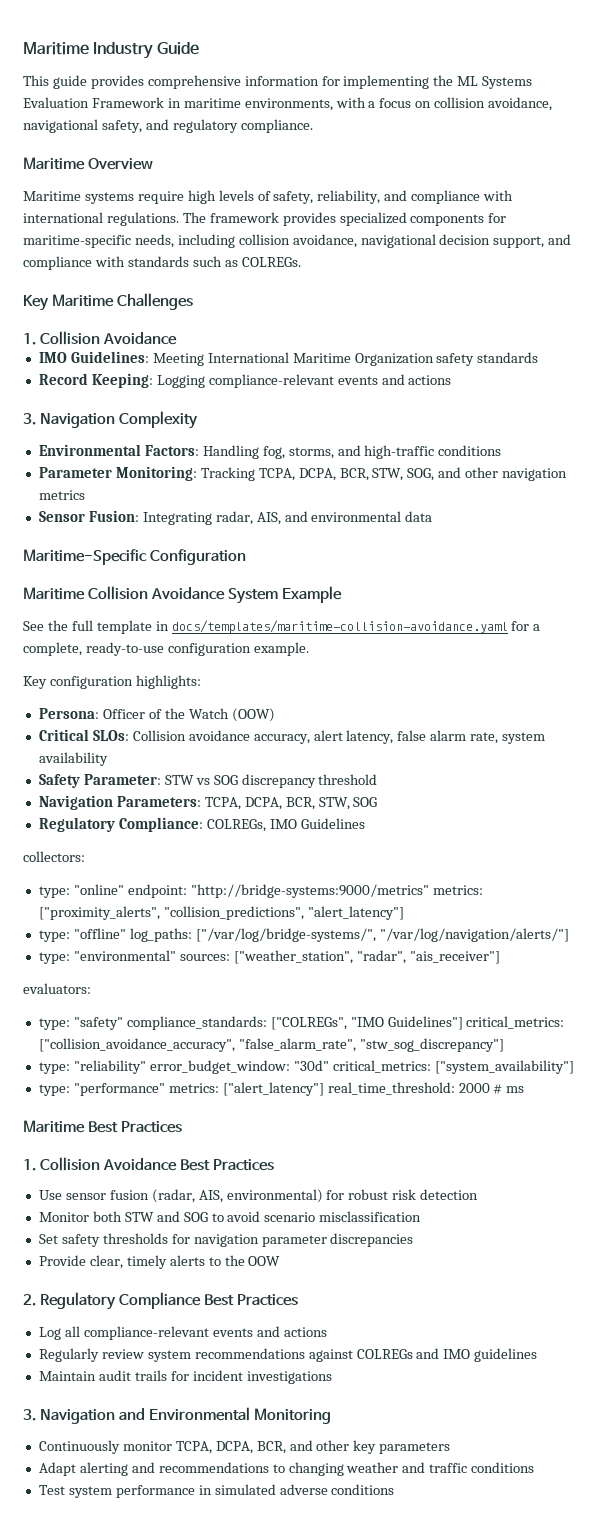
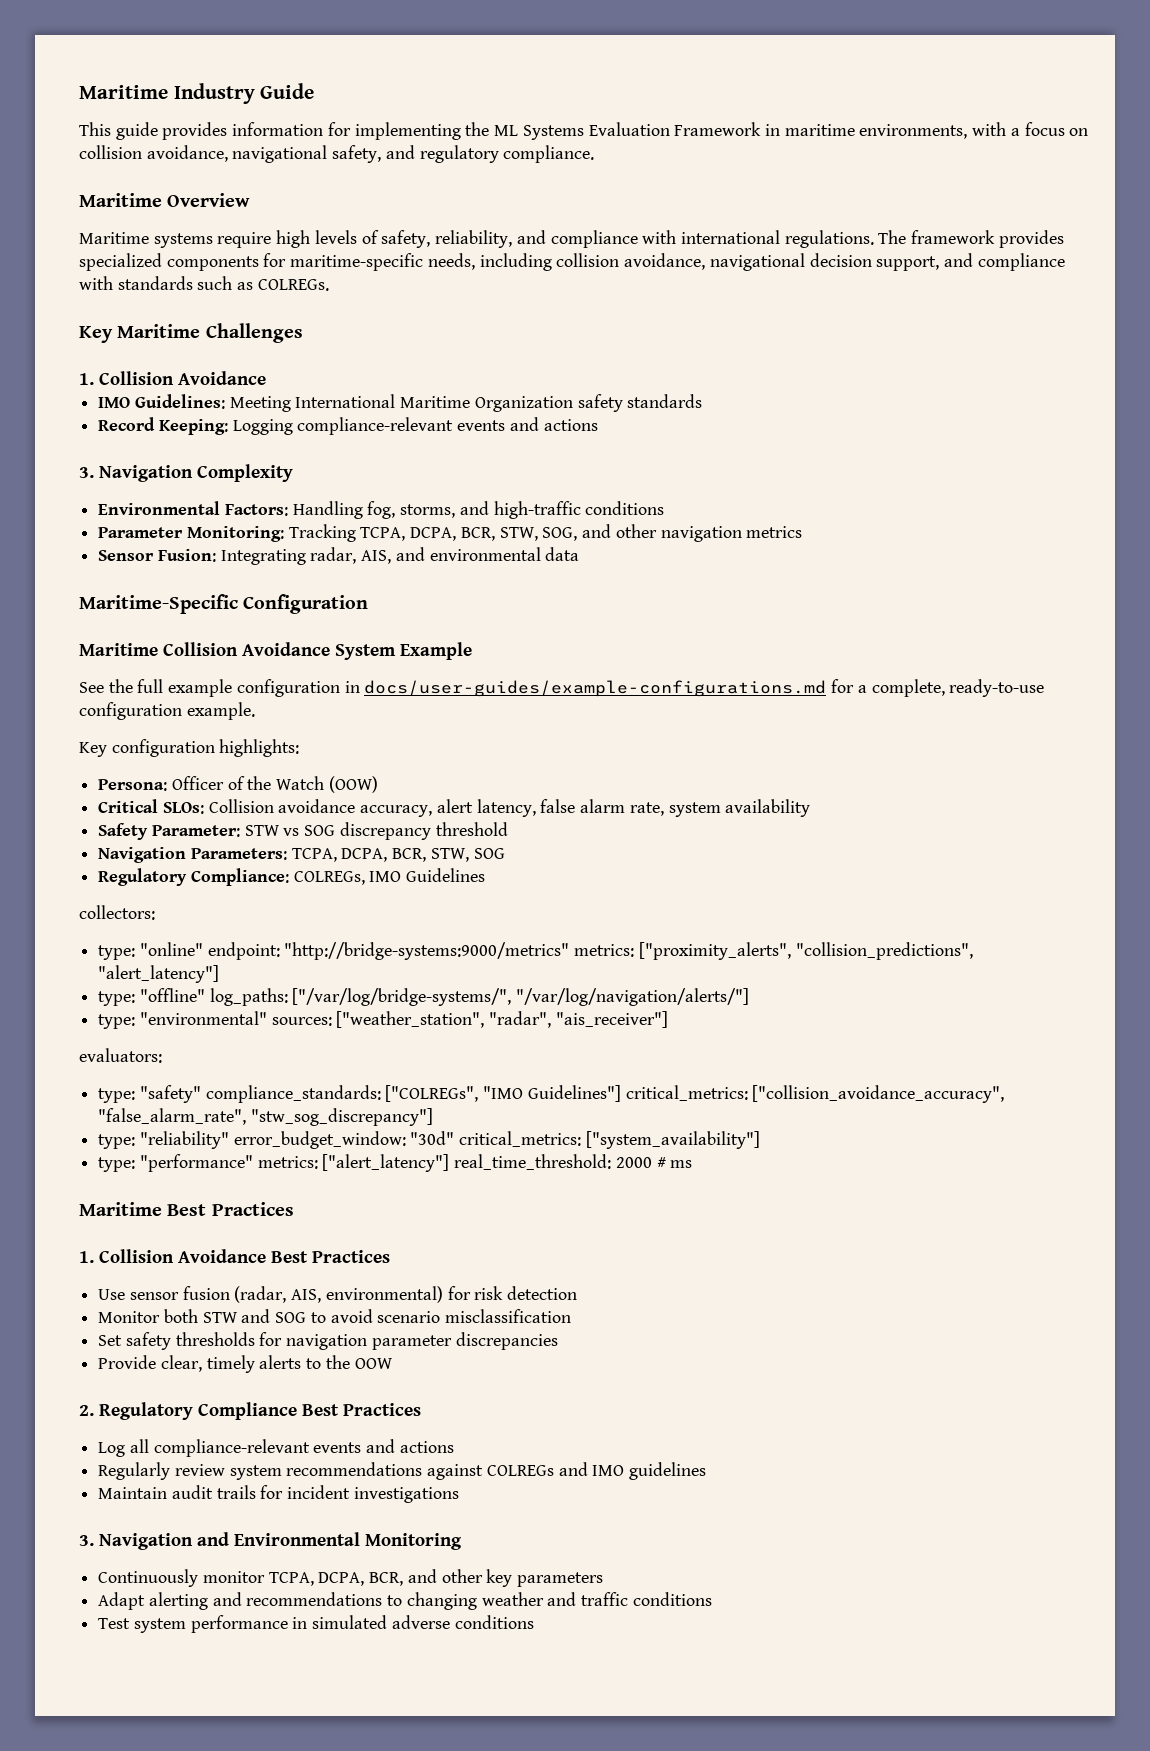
[147,75,241,89] comprehensive -> (228, 131) none
[96,620,508,634] template in docs/templates/maritime-collision-avoidance.yaml -> [168,679,827,697] example configuration in docs/user-guides/example-configurations.md
[348,1189,389,1200] robust -> (471, 1293) none

